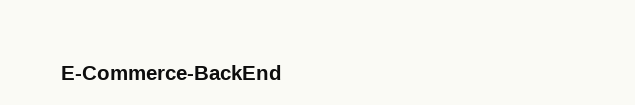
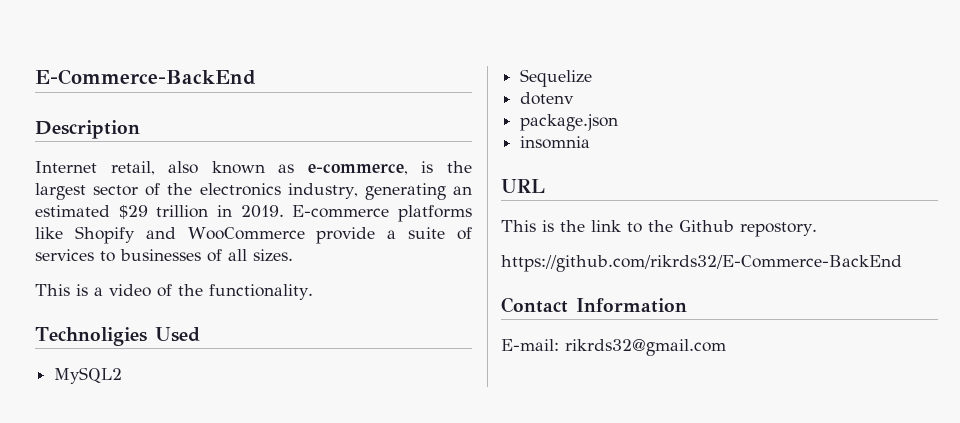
(282, 72) none -> [35,120,140,139] [35,161,472,175] [35,183,472,200] [35,205,472,222] [35,226,472,244] [35,249,293,262] [35,284,313,300] [35,327,200,346] [54,367,123,384] [520,69,593,87] [520,92,575,105] [520,114,619,131] [520,136,591,149] [501,179,545,193] [501,220,817,237] [501,255,902,272] [501,297,687,313] [501,339,726,356] // Description // Internet retail, also known as e-commerce, is the largest sector of the electronics industry, generating an estimated $29 trillion in 2019. E-commerce platforms like Shopify and WooCommerce provide a suite of services to businesses of all sizes. // This is a video of the functionality. // Technoligies Used // MySQL2 // Sequelize // dotenv // package.json // insomnia // URL // This is the link to the Github repostory. // https://github.com/rikrds32/E-Commerce-BackEnd // Contact Information // E-mail: rikrds32@gmail.com

